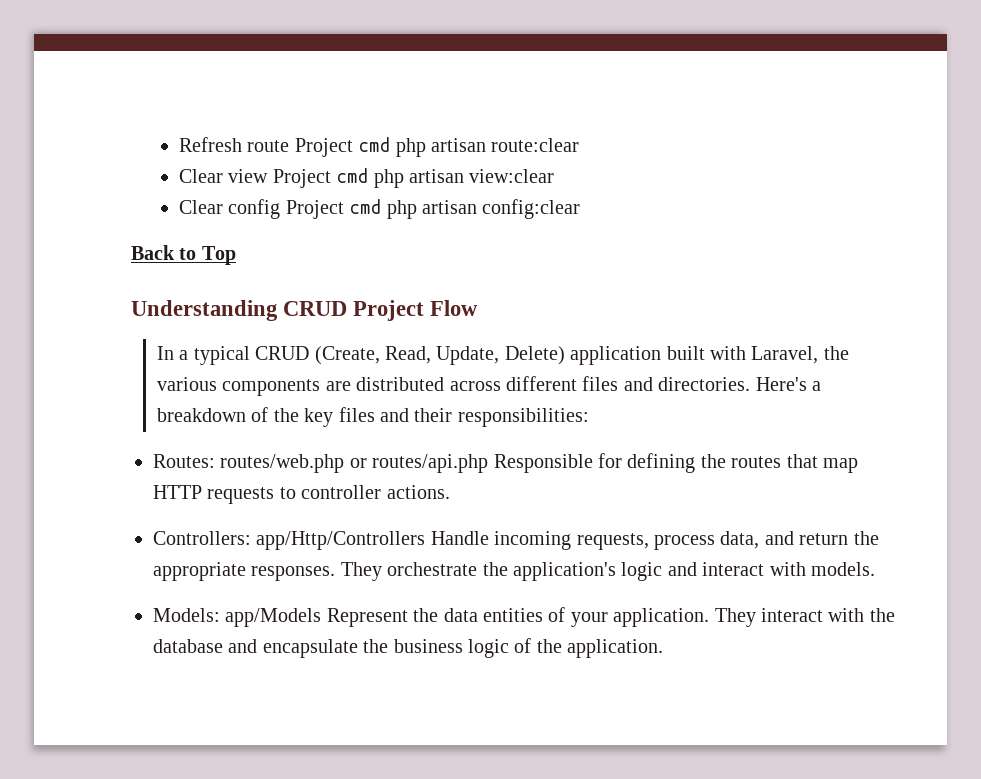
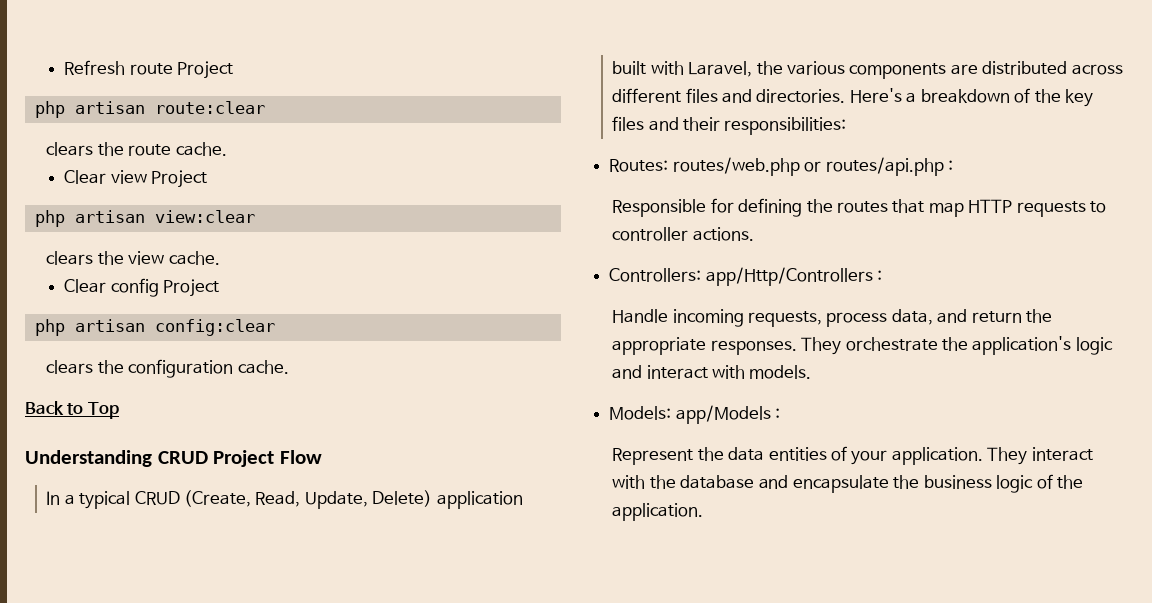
[358,137,391,152] cmd -> (234, 70) //
(580, 145) none -> [46,142,227,156] // clears the route cache.
[336,168,369,183] cmd -> (208, 179) //
(555, 176) none -> [46,251,220,265] // clears the view cache.
[349,199,382,214] cmd -> (220, 288) //
(581, 209) none -> [46,359,289,378] // clears the configuration cache.
(489, 463) none -> [947,160,953,171] : //
(426, 540) none -> [877,270,883,281] : //
(322, 617) none -> [775,408,781,419] : //

